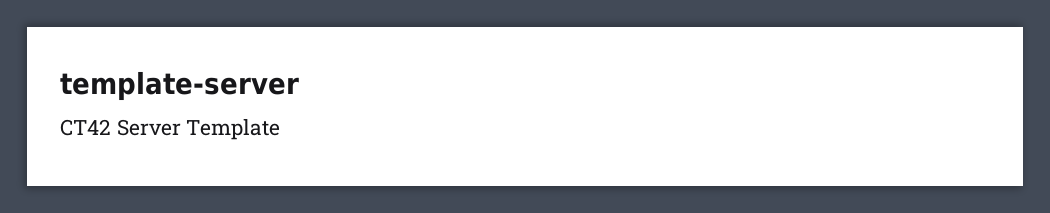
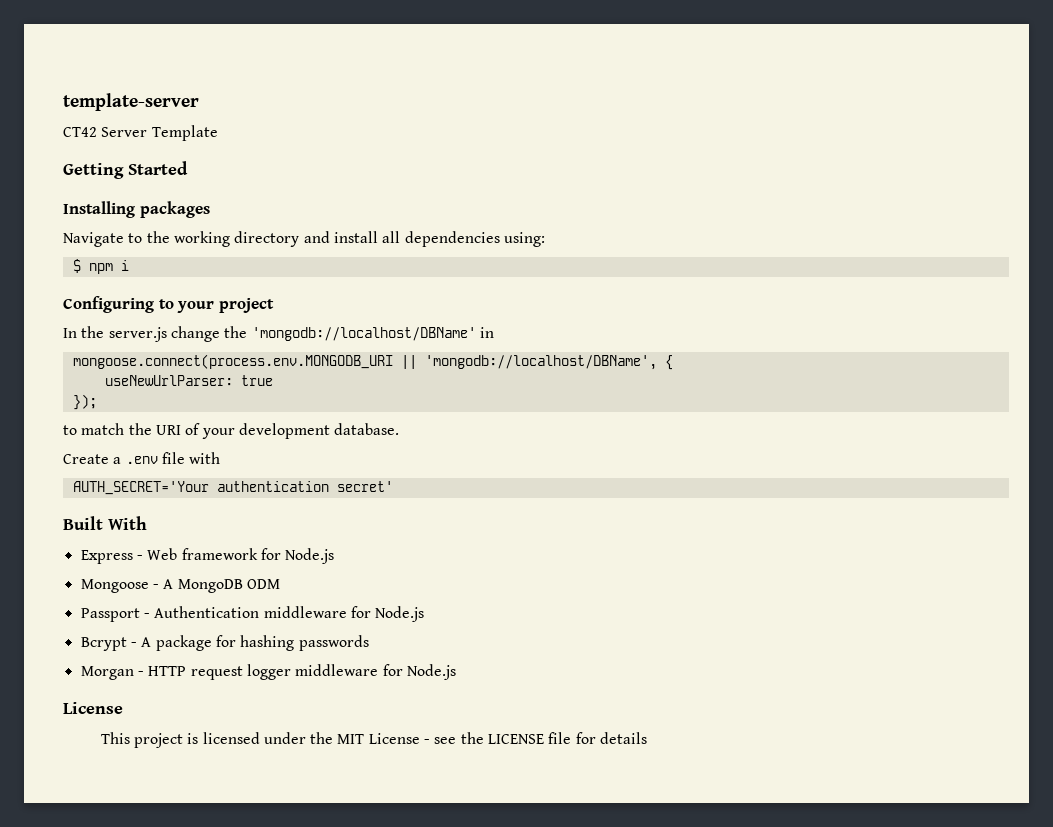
(281, 129) none -> [63,161,188,179] [63,201,210,218] [63,231,545,247] [72,259,129,274] [63,296,274,313] [63,326,494,342] [72,354,673,370] [104,375,273,386] [72,394,97,410] [63,423,400,439] [63,452,221,464] [72,481,393,495] [63,516,147,530] [80,548,335,564] [80,579,280,593] [80,606,425,622] [80,635,369,651] [80,664,456,680] [63,702,123,714] [100,732,648,748] // Getting Started // Installing packages // Navigate to the working directory and install all dependencies using: // $ npm i // Configuring to your project // In the server.js change the 'mongodb://localhost/DBName' in // mongoose.connect(process.env.MONGODB_URI || 'mongodb://localhost/DBName', { // useNewUrlParser: true // }); // to match the URI of your development database. // Create a .env file with // AUTH_SECRET='Your authentication secret' // Built With // Express - Web framework for Node.js // Mongoose - A MongoDB ODM // Passport - Authentication middleware for Node.js // Bcrypt - A package for hashing passwords // Morgan - HTTP request logger middleware for Node.js // License // This project is licensed under the MIT License - see the LICENSE file for details

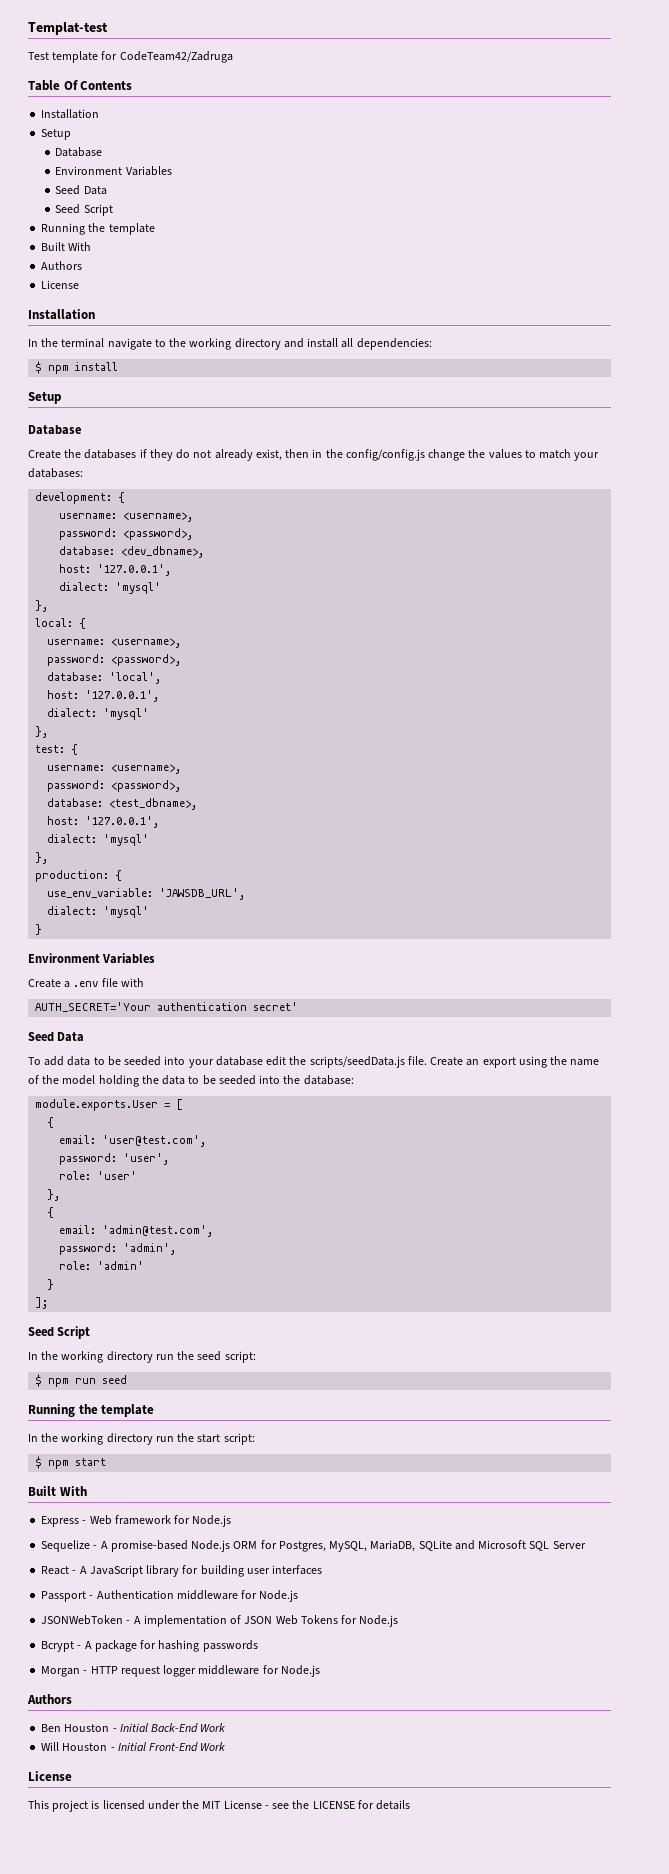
[63,93,199,111] [63,125,218,141] [63,161,188,179] [63,201,210,218] [63,232,124,247] template-server // CT42 Server Template // Getting Started // Installing packages // Navigate -> [28,22,108,35] [28,51,233,63] [28,80,133,91] [41,109,100,119] [41,129,72,140] [55,147,103,157] [55,166,172,176] [55,185,107,195] [55,204,113,216] [41,223,155,235] [41,242,92,251] [41,261,83,270] [41,280,80,289] [28,309,95,320] [28,338,152,350] Templat-test // Test template for CodeTeam42/Zadruga // Table Of Contents // Installation // Setup // Database // Environment Variables // Seed Data // Seed Script // Running the template // Built With // Authors // License // Installation // In the terminal navigate
[404,231,545,247] [72,259,129,274] [63,296,274,313] [63,326,494,342] [72,354,673,370] [104,375,273,386] [72,394,97,410] [63,423,400,439] dependencies using: // $ npm i // Configuring to your project // In the server.js change the 'mongodb://localhost/DBName' in // mongoose.connect(process.env.MONGODB_URI || 'mongodb://localhost/DBName', { // useNewUrlParser: true // }); // to match the URI of your development database. -> [356,338,432,350] [35,361,119,374] [28,392,61,404] [28,425,81,435] [28,449,600,461] [28,468,83,478] [35,492,126,504] [59,512,194,522] [59,528,194,540] [59,546,205,558] [59,564,172,576] [59,582,162,594] [35,600,49,612] [35,618,87,629] [47,638,182,648] [47,654,182,666] [47,672,162,684] [47,690,160,702] [47,708,150,720] [35,726,49,738] [35,744,79,755] [47,764,182,774] [47,780,182,792] [47,798,198,810] [47,816,160,828] [47,834,150,846] [35,852,49,864] [35,870,123,882] [47,888,246,900] [47,906,150,918] [35,924,43,935] [28,953,156,964] dependencies: // $ npm install // Setup // Database // Create the databases if they do not already exist, then in the config/config.js change the values to match your databases: // development: { // username: <username>, // password: <password>, // database: <dev_dbname>, // host: '127.0.0.1', // dialect: 'mysql' // }, // local: { // username: <username>, // password: <password>, // database: 'local', // host: '127.0.0.1', // dialect: 'mysql' // }, // test: { // username: <username>, // password: <password>, // database: <test_dbname>, // host: '127.0.0.1', // dialect: 'mysql' // }, // production: { // use_env_variable: 'JAWSDB_URL', // dialect: 'mysql' // } // Environment Variables
(393, 486) none -> [28,1032,85,1042] [28,1056,600,1068] [28,1075,354,1087] [35,1099,184,1111] [47,1117,55,1128] [59,1135,207,1147] [59,1153,170,1165] [59,1171,138,1180] [47,1189,61,1201] [47,1207,55,1218] [59,1225,214,1237] [59,1243,177,1255] [59,1261,145,1270] [47,1279,55,1290] [35,1297,49,1309] [28,1326,91,1339] [28,1351,256,1363] [35,1374,128,1387] [28,1404,155,1417] [28,1433,255,1445] [35,1456,107,1469] // Seed Data // To add data to be seeded into your database edit the scripts/seedData.js file. Create an export using the name of the model holding the data to be seeded into the database: // module.exports.User = [ // { // email: 'user@test.com', // password: 'user', // role: 'user' // }, // { // email: 'admin@test.com', // password: 'admin', // role: 'admin' // } // ]; // Seed Script // In the working directory run the seed script: // $ npm run seed // Running the template // In the working directory run the start script: // $ npm start
[80,579,280,593] Mongoose - A MongoDB ODM -> [41,1540,586,1552] [41,1565,323,1577] Sequelize - A promise-based Node.js ORM for Postgres, MySQL, MariaDB, SQLite and Microsoft SQL Server // React - A JavaScript library for building user interfaces
(425, 614) none -> [41,1615,399,1627] // JSONWebToken - A implementation of JSON Web Tokens for Node.js
(456, 672) none -> [27,1694,72,1704] [41,1723,226,1733] [41,1742,226,1752] // Authors // Ben Houston - Initial Back-End Work // Will Houston - Initial Front-End Work
[548,732,572,744] file -> (355, 1805) none

